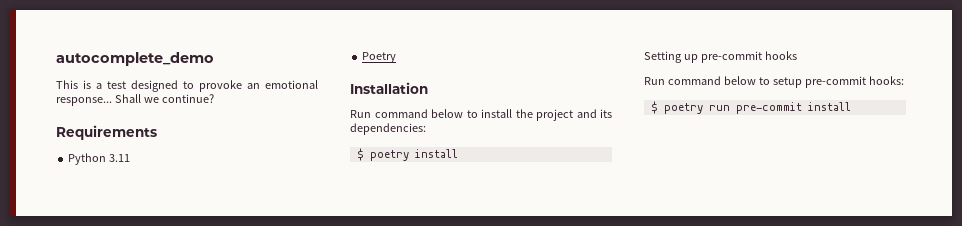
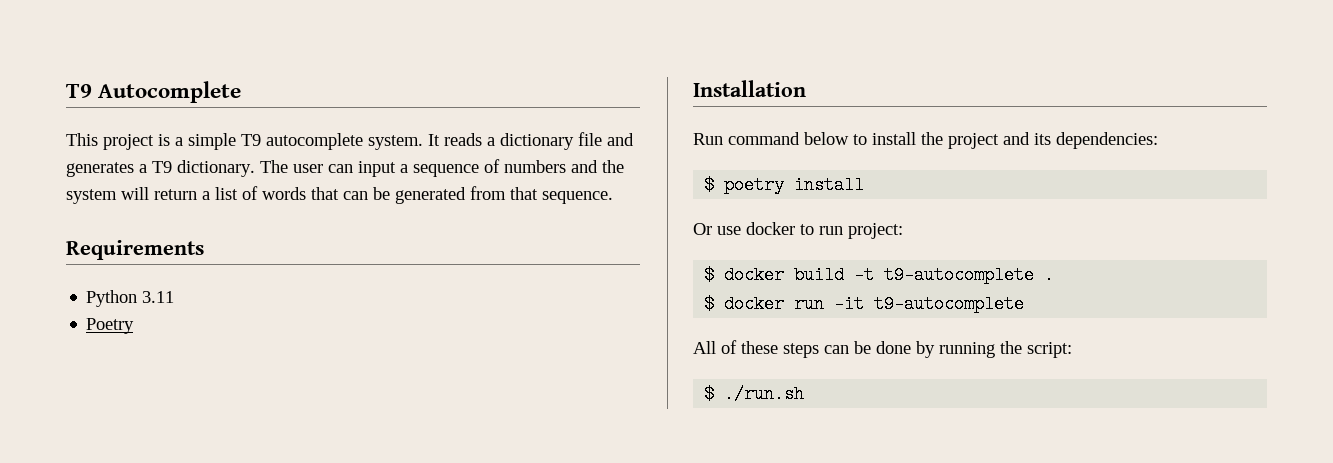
[56,52,214,66] autocomplete_demo -> [66,81,242,103] T9 Autocomplete
(78, 84) none -> [103,134,154,150] project
[107,80,318,92] [56,94,214,106] test designed to provoke an emotional response... Shall we continue? -> [188,132,634,150] [66,159,624,177] [66,186,613,204] simple T9 autocomplete system. It reads a dictionary file and generates a T9 dictionary. The user can input a sequence of numbers and the system will return a list of words that can be generated from that sequence.
[644,51,797,63] [644,76,904,88] [650,101,851,114] Setting up pre-commit hooks // Run command below to setup pre-commit hooks: // $ poetry run pre-commit install -> [693,222,903,239] [704,266,1055,284] [704,295,1025,313] [693,340,1072,358] [704,385,805,403] Or use docker to run project: // $ docker build -t t9-autocomplete . // $ docker run -it t9-autocomplete // All of these steps can be done by running the script: // $ ./run.sh

